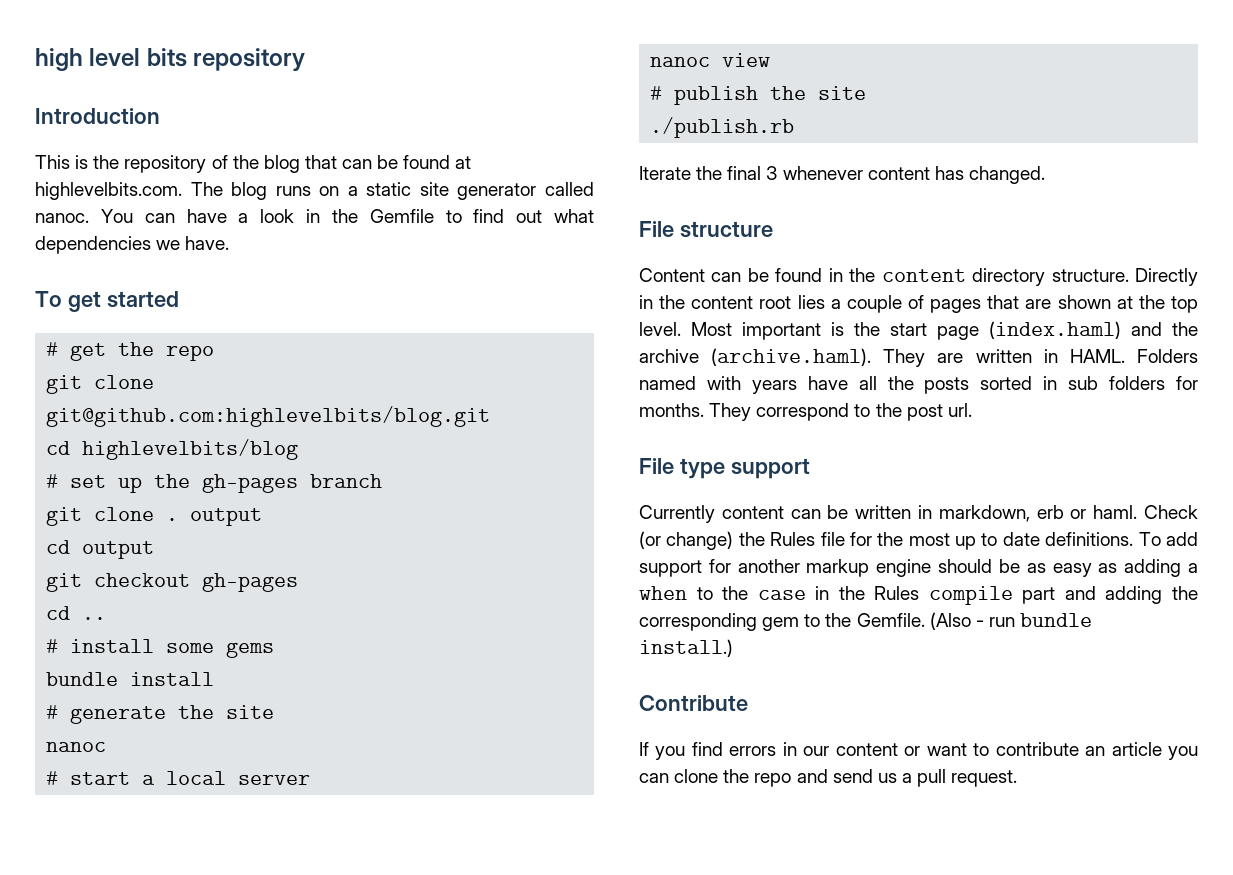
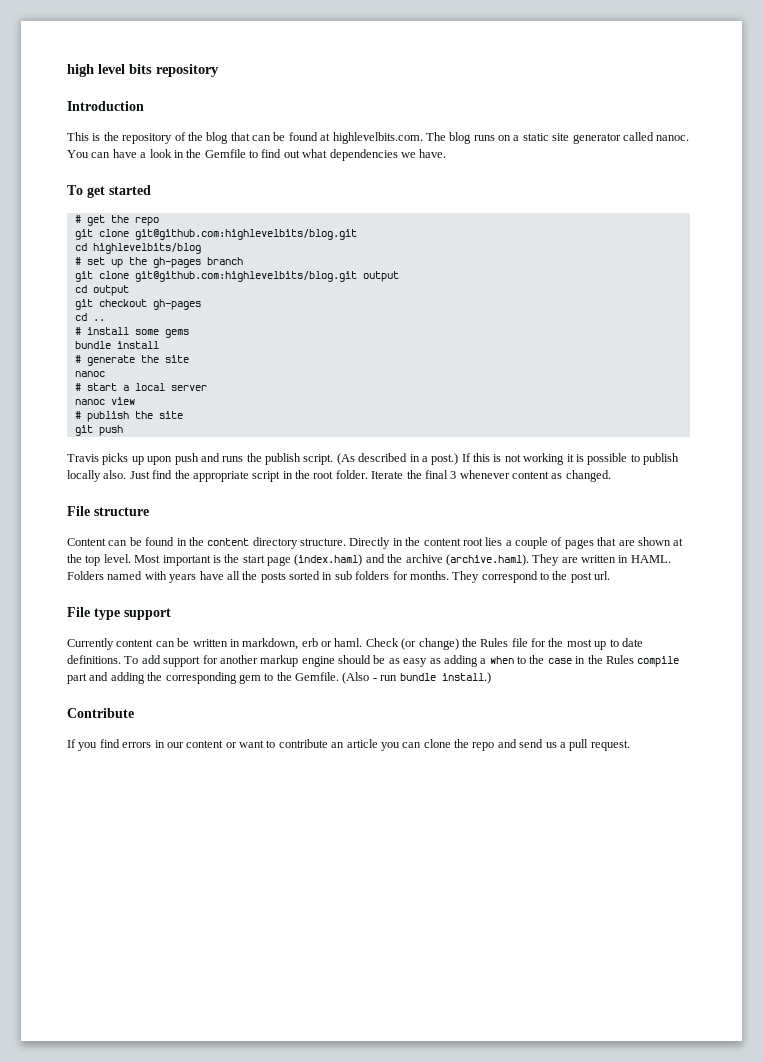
[166,518,179,521] . -> [134,271,357,282] git@github.com:highlevelbits/blog.git
[650,117,795,138] ./publish.rb // -> [74,425,123,436] [67,453,679,465] [67,470,368,482] git push // Travis picks up upon push and runs the publish script. (As described in a post.) If this is not working it is possible to publish locally also. Just find the appropriate script in the root folder.
[934,166,964,180] has -> [551,473,563,479] as

